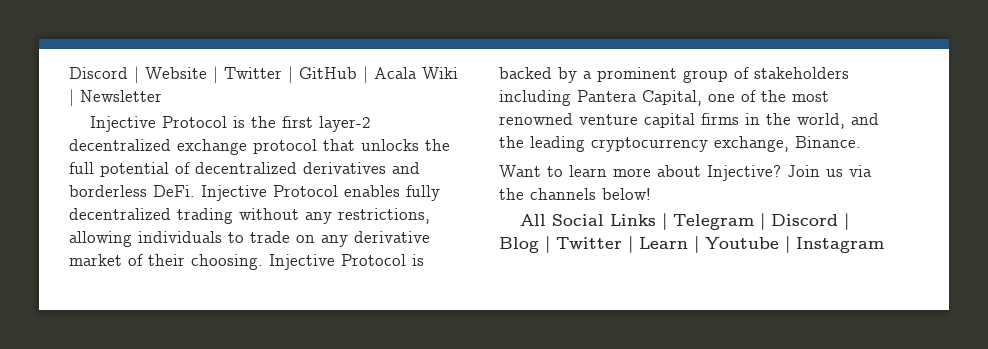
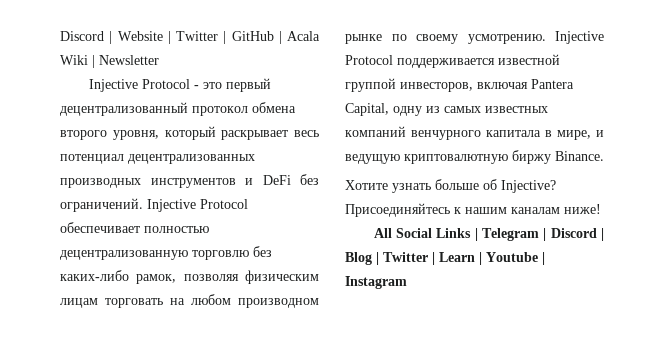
[233,116,372,132] [69,139,450,155] [69,162,420,177] [69,185,440,201] [69,208,430,224] [69,231,430,247] [69,254,424,270] [499,67,849,83] [499,90,829,106] [499,113,879,129] [499,136,861,152] [499,165,872,181] [499,188,651,200] is the first layer-2 decentralized exchange protocol that unlocks the full potential of decentralized derivatives and borderless DeFi. Injective Protocol enables fully decentralized trading without any restrictions, allowing individuals to trade on any derivative market of their choosing. Injective Protocol is backed by a prominent group of stakeholders including Pantera Capital, one of the most renowned venture capital firms in the world, and the leading cryptocurrency exchange, Binance. // Want to learn more about Injective? Join us via the channels below! -> [193,78,271,92] [60,102,296,116] [60,126,319,140] [60,154,255,164] [60,174,319,188] [60,198,248,212] [60,222,209,233] [60,246,272,260] [60,270,319,284] [60,294,319,308] [345,31,604,44] [345,54,560,68] [345,78,574,92] [345,103,548,116] [345,126,604,140] [345,150,604,164] [345,179,556,193] [345,203,601,217] - это первый децентрализованный протокол обмена второго уровня, который раскрывает весь потенциал децентрализованных производных инструментов и DeFi без ограничений. Injective Protocol обеспечивает полностью децентрализованную торговлю без каких-либо рамок, позволяя физическим лицам торговать на любом производном рынке по своему усмотрению. Injective Protocol поддерживается известной группой инвесторов, включая Pantera Capital, одну из самых известных компаний венчурного капитала в мире, и ведущую криптовалютную биржу Binance. // Хотите узнать больше об Injective? Присоединяйтесь к нашим каналам ниже!

